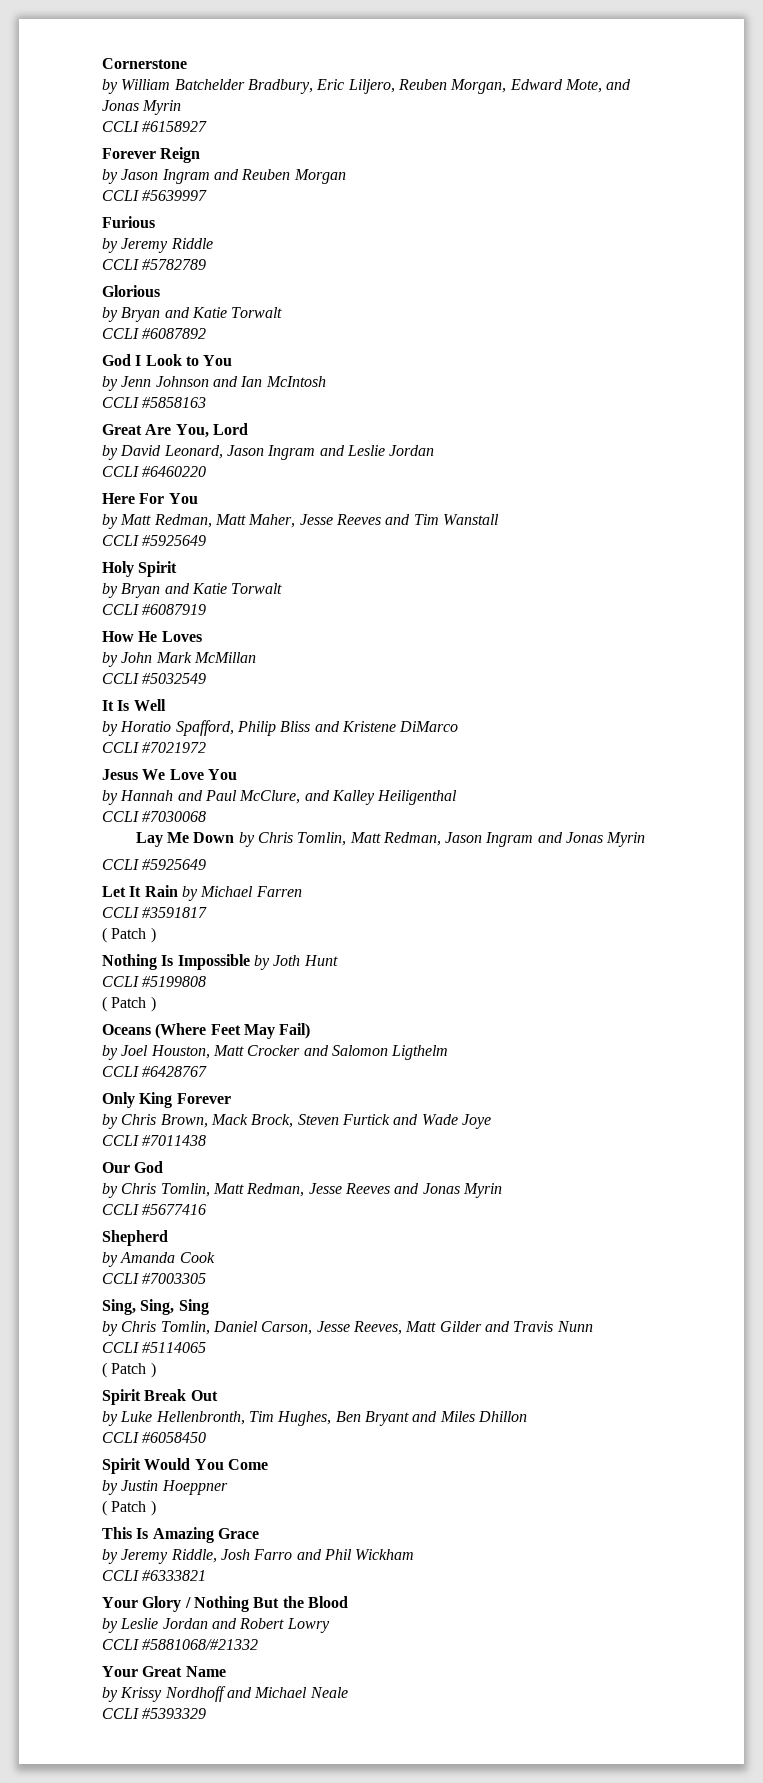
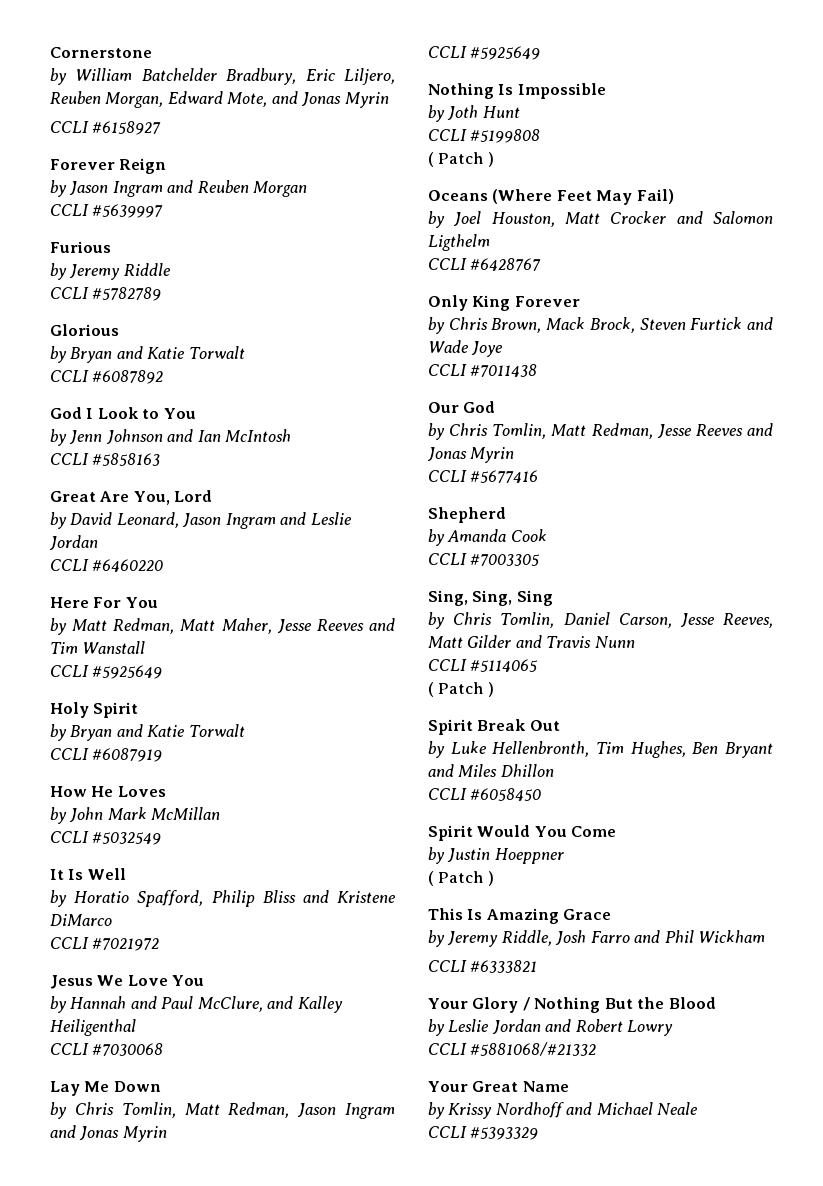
(235, 837) none -> (161, 1086) //
[102,885,302,901] [102,907,208,918] [102,927,156,943] // Let It Rain by Michael Farren // CCLI #3591817 // ( Patch ) -> (541, 53) none
(250, 962) none -> (606, 91) //

